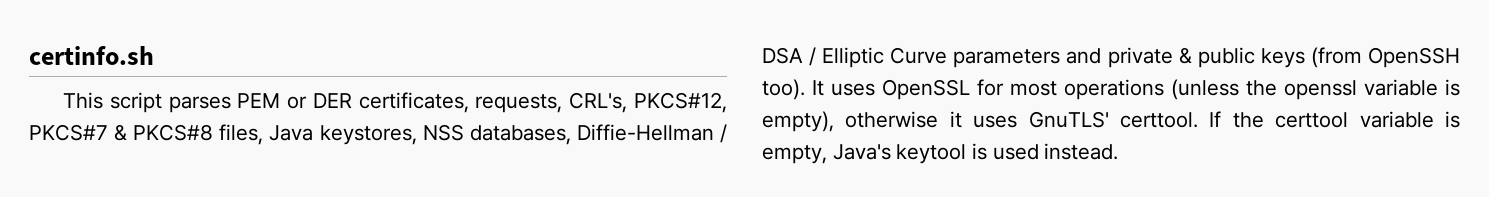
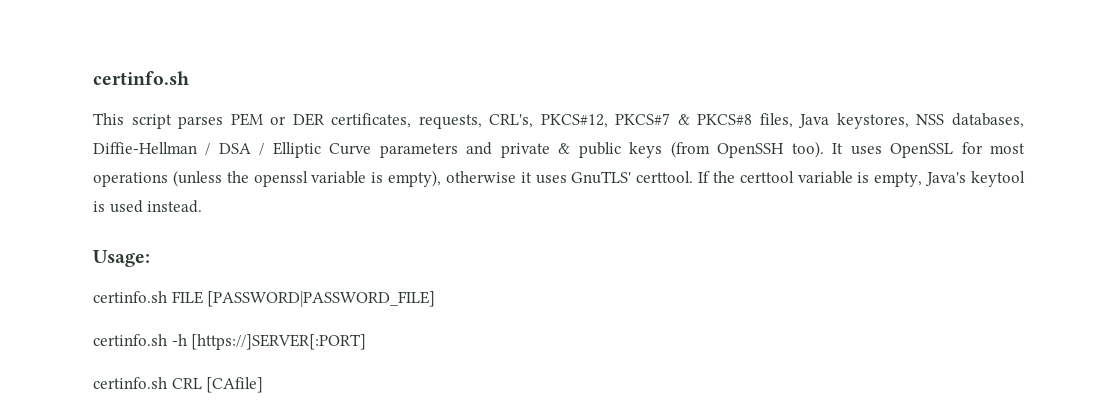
(1119, 151) none -> [93,250,150,267] [93,291,436,307] [93,334,367,350] [93,377,264,393] // Usage: // certinfo.sh FILE [PASSWORD|PASSWORD_FILE] // certinfo.sh -h [https://]SERVER[:PORT] // certinfo.sh CRL [CAfile]

